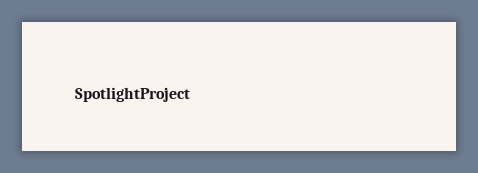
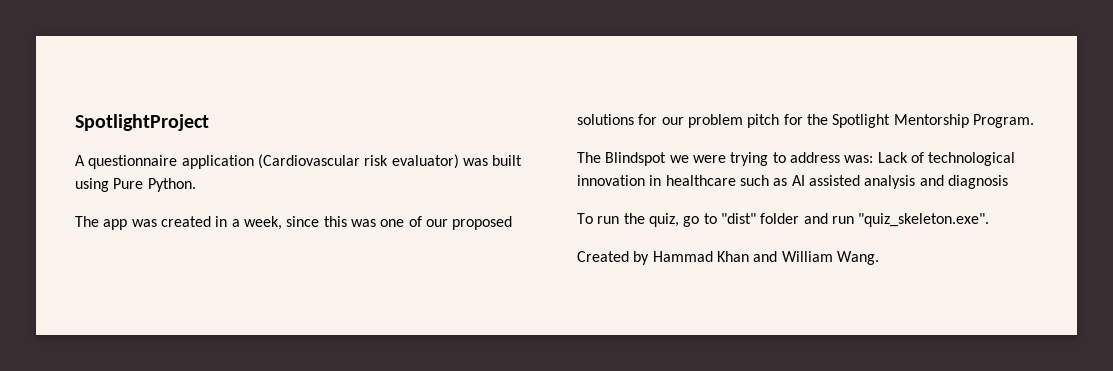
(190, 94) none -> [75,154,523,169] [75,178,196,192] [75,216,513,230] [577,114,1034,128] [577,152,1016,166] [577,175,1008,189] [577,213,990,227] [577,251,879,265] // A questionnaire application (Cardiovascular risk evaluator) was built using Pure Python. // The app was created in a week, since this was one of our proposed solutions for our problem pitch for the Spotlight Mentorship Program. // The Blindspot we were trying to address was: Lack of technological innovation in healthcare such as AI assisted analysis and diagnosis // To run the quiz, go to "dist" folder and run "quiz_skeleton.exe". // Created by Hammad Khan and William Wang.

